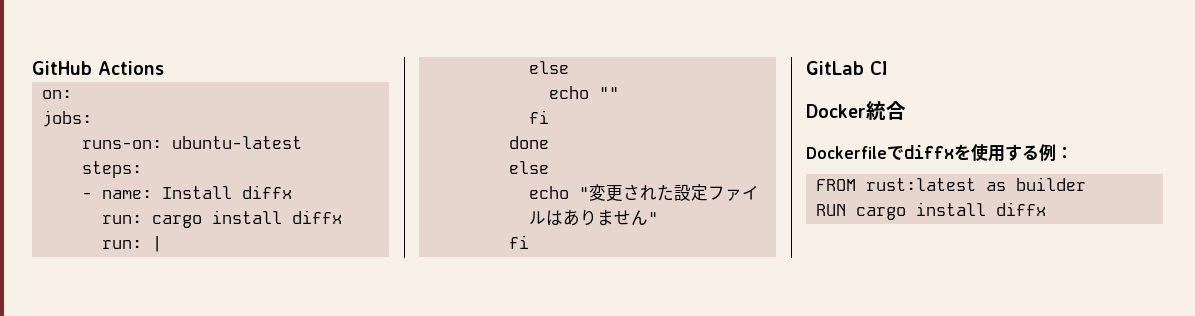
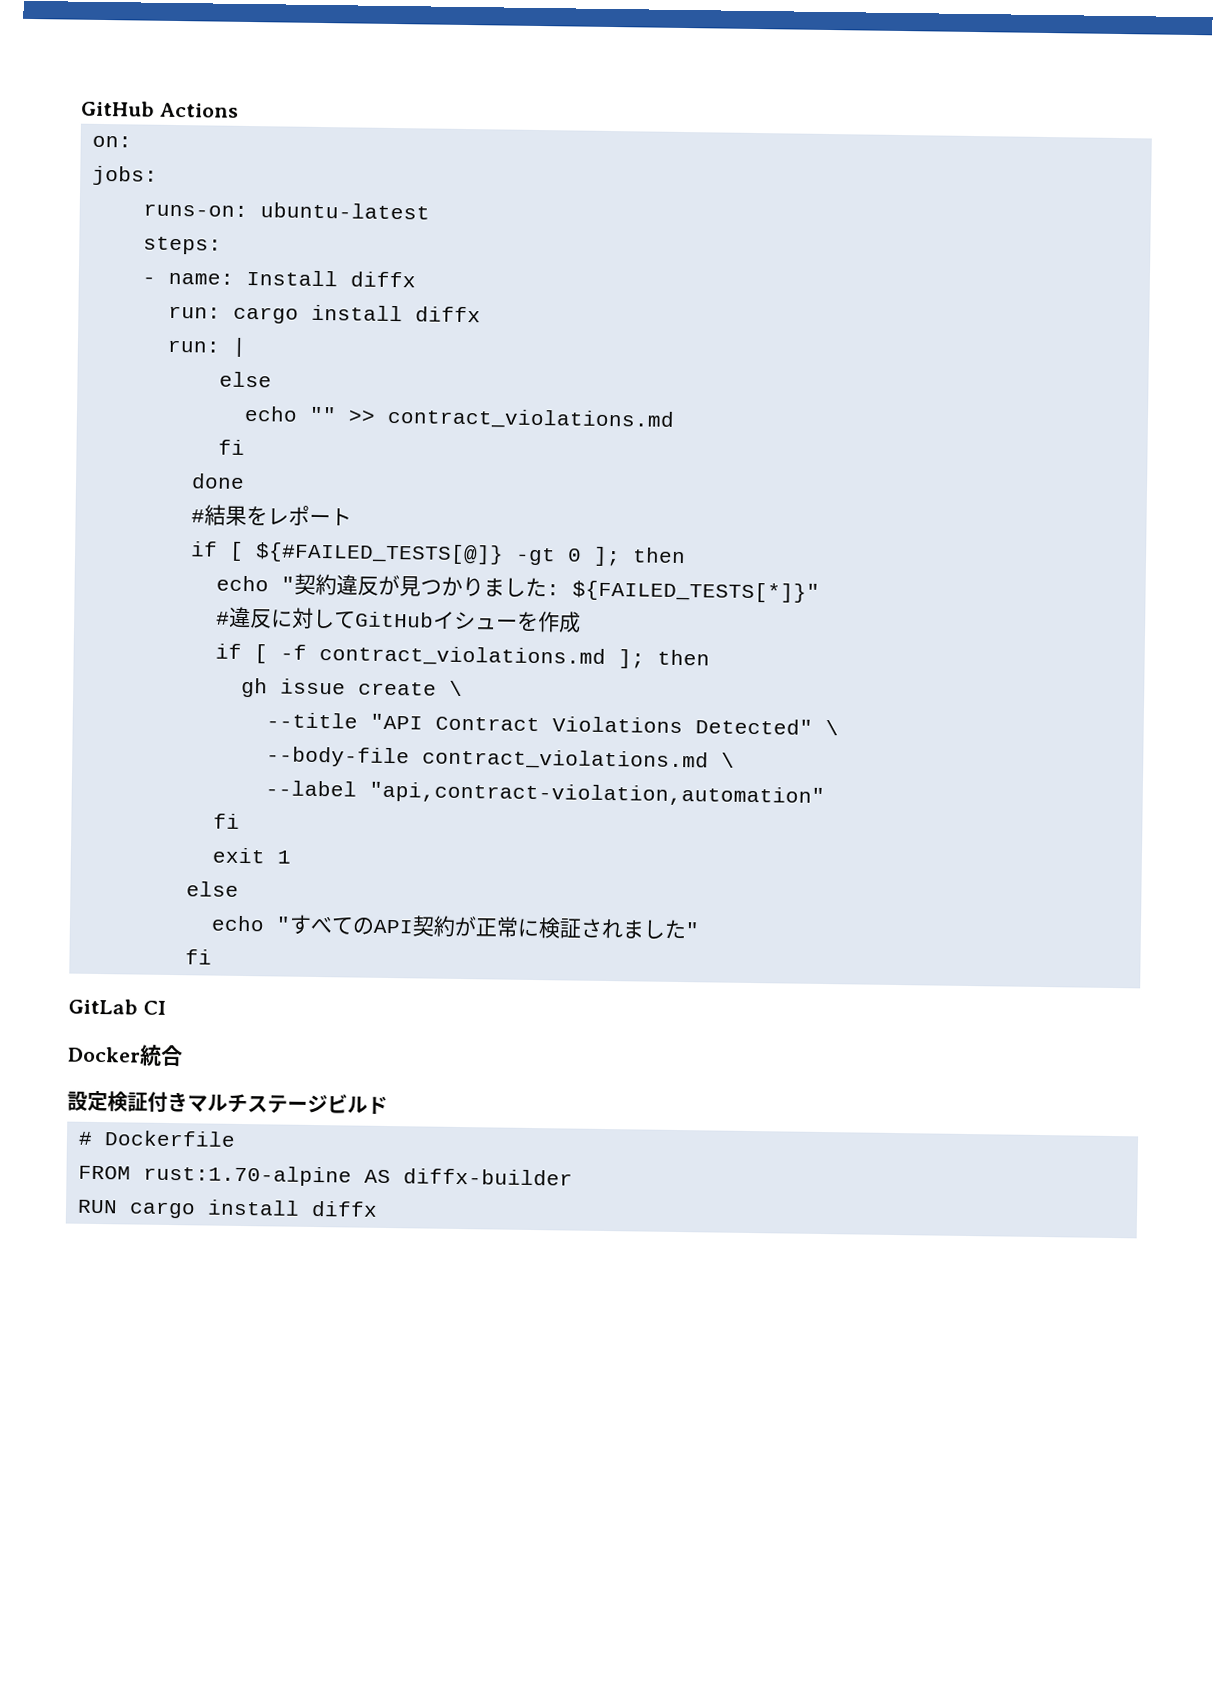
(620, 93) none -> [348,407,675,430] >> contract_violations.md
[509,161,550,174] [529,184,760,202] [529,209,649,226] else // echo "変更された設定ファイルはありません -> [191,504,352,527] [191,541,686,567] [216,573,820,603] [216,606,581,633] [215,643,710,669] [241,677,463,698] [266,712,839,736] [266,746,735,771] [265,780,825,808] [213,813,240,829] [212,847,291,864] [186,881,239,897] [211,914,687,940] #結果をレポート // if [ ${#FAILED_TESTS[@]} -gt 0 ]; then // echo "契約違反が見つかりました: ${FAILED_TESTS[*]}" // #違反に対してGitHubイシューを作成 // if [ -f contract_violations.md ]; then // gh issue create \ // --title "API Contract Violations Detected" \ // --body-file contract_violations.md \ // --label "api,contract-violation,automation" // fi // exit 1 // else // echo "すべてのAPI契約が正常に検証されました
[806,144,1073,162] [816,177,1087,191] Dockerfileでdiffxを使用する例： // FROM rust:latest as builder -> [67,1090,388,1115] [78,1130,236,1147] [78,1164,573,1187] 設定検証付きマルチステージビルド // # Dockerfile // FROM rust:1.70-alpine AS diffx-builder

